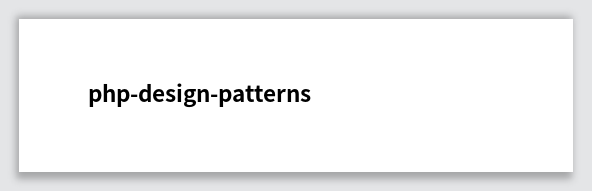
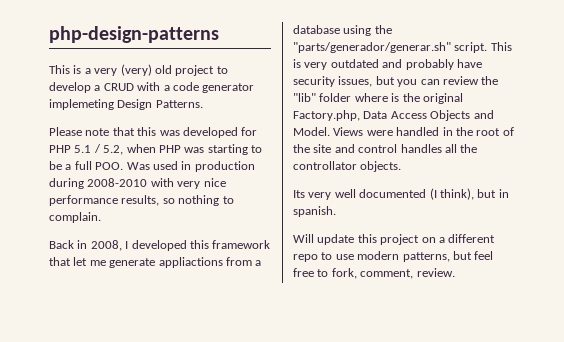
(311, 95) none -> [49,64,228,76] [49,82,255,93] [49,99,203,110] [49,127,258,138] [49,144,262,155] [49,161,255,172] [49,178,226,189] [49,195,234,206] [49,212,101,223] [49,240,271,251] [49,257,262,268] [293,25,392,36] [293,42,512,53] [293,59,482,70] [293,76,499,87] [293,93,463,104] [293,110,494,121] [293,127,514,136] [293,144,478,153] [293,161,402,172] [293,188,509,200] [293,206,336,217] [293,234,496,245] [293,251,494,262] [293,268,455,279] // This is a very (very) old project to develop a CRUD with a code generator implemeting Design Patterns. // Please note that this was developed for PHP 5.1 / 5.2, when PHP was starting to be a full POO. Was used in production during 2008-2010 with very nice performance results, so nothing to complain. // Back in 2008, I developed this framework that let me generate appliactions from a database using the "parts/generador/generar.sh" script. This is very outdated and probably have security issues, but you can review the "lib" folder where is the original Factory.php, Data Access Objects and Model. Views were handled in the root of the site and control handles all the controllator objects. // Its very well documented (I think), but in spanish. // Will update this project on a different repo to use modern patterns, but feel free to fork, comment, review.

